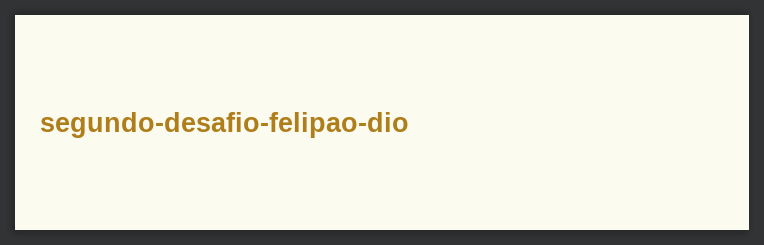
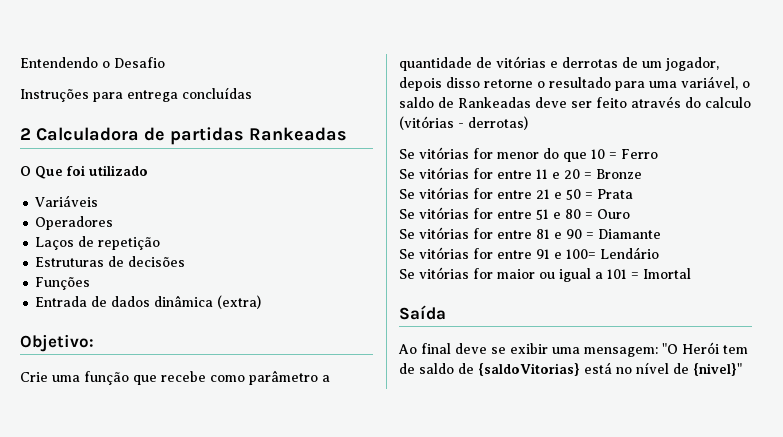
[40,112,409,138] segundo-desafio-felipao-dio -> [20,57,165,68] [20,87,252,102] [20,127,347,145] [20,165,148,179] [35,195,99,207] [35,216,114,230] [35,236,161,250] [35,256,186,267] [35,277,91,290] [35,295,262,309] [20,334,94,352] [20,370,330,385] [399,56,719,71] [399,76,750,91] [399,96,751,108] [399,116,528,130] [399,147,658,162] [399,167,642,179] [399,187,633,200] [399,207,630,220] [399,227,661,239] [399,247,659,259] [399,267,691,282] [399,305,446,320] [398,342,748,357] [399,362,742,376] Entendendo o Desafio // Instruções para entrega concluídas // 2 Calculadora de partidas Rankeadas // O Que foi utilizado // Variáveis // Operadores // Laços de repetição // Estruturas de decisões // Funções // Entrada de dados dinâmica (extra) // Objetivo: // Crie uma função que recebe como parâmetro a quantidade de vitórias e derrotas de um jogador, depois disso retorne o resultado para uma variável, o saldo de Rankeadas deve ser feito através do calculo (vitórias - derrotas) // Se vitórias for menor do que 10 = Ferro // Se vitórias for entre 11 e 20 = Bronze // Se vitórias for entre 21 e 50 = Prata // Se vitórias for entre 51 e 80 = Ouro // Se vitórias for entre 81 e 90 = Diamante // Se vitórias for entre 91 e 100= Lendário // Se vitórias for maior ou igual a 101 = Imortal // Saída // Ao final deve se exibir uma mensagem: "O Herói tem de saldo de {saldoVitorias} está no nível de {nivel}"

